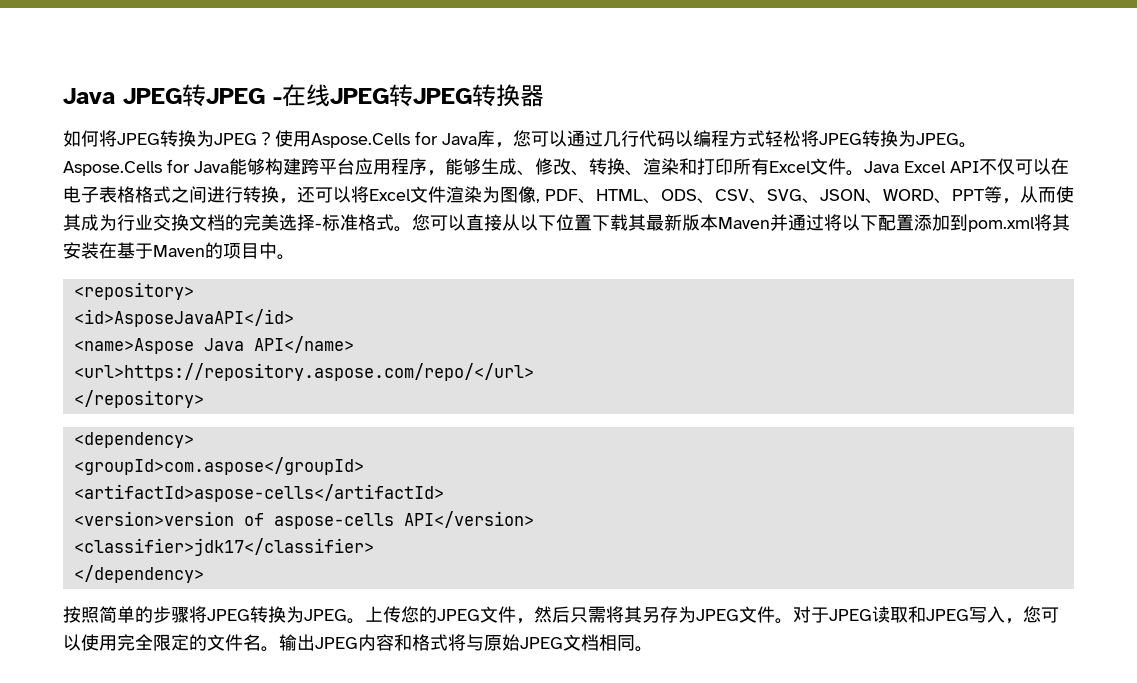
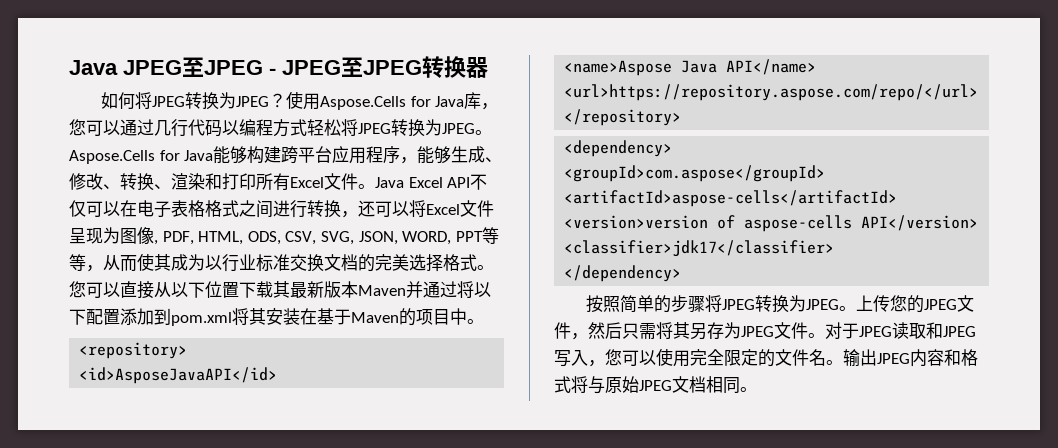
[182,84,206,107] 转 -> [182,57,204,77] 至
[282,84,413,107] 在线JPEG转 -> [282,57,363,77] JPEG至
[446,186,482,203] 渲染 -> [69,228,103,244] 呈现
[545,189,984,204] PDF、HTML、ODS、CSV、SVG、JSON、WORD、PPT -> [162,227,499,245] PDF, HTML, ODS, CSV, SVG, JSON, WORD, PPT等
[117,214,153,231] 行业 -> [205,254,290,272] 以行业标准
[315,214,358,231] -标准 -> (443, 263) none

